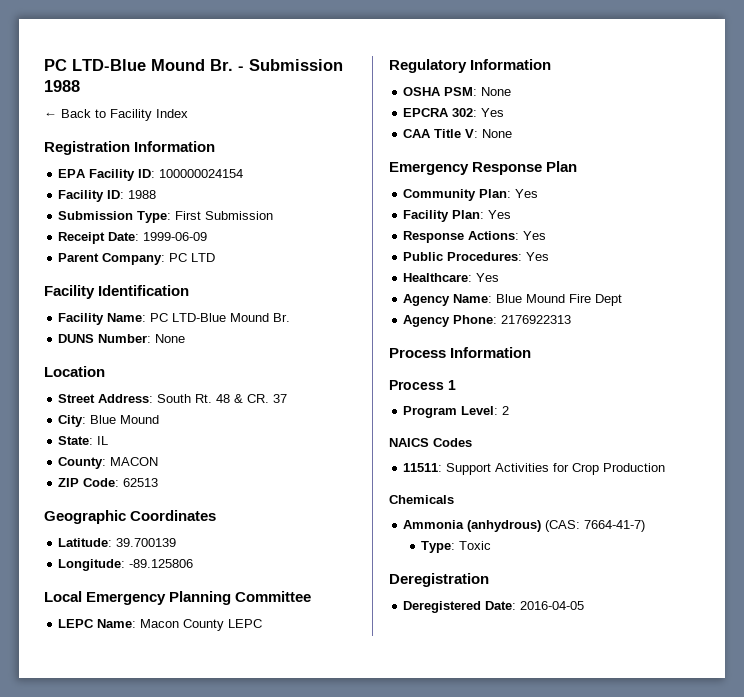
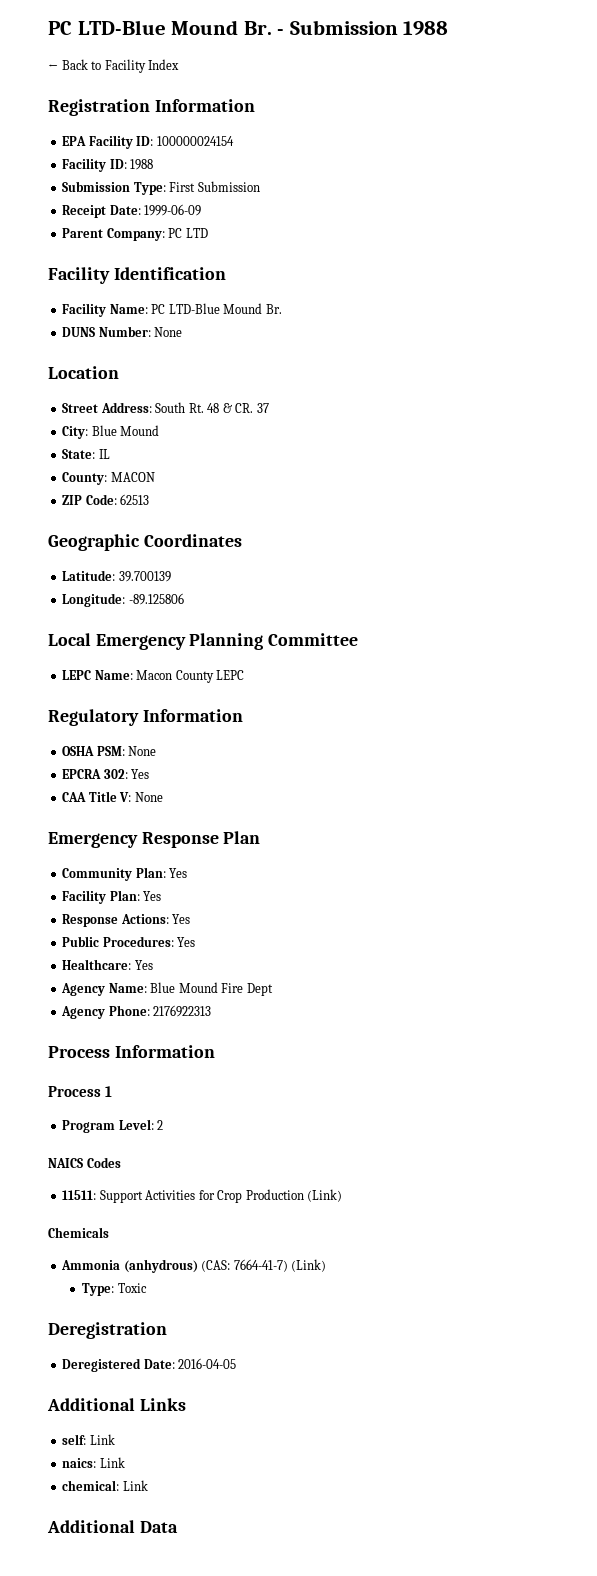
(666, 467) none -> [307,1189,343,1202] (Link)
(646, 526) none -> [291,1259,327,1272] (Link)
(585, 605) none -> [47,1398,186,1411] [62,1434,115,1445] [62,1457,125,1468] [62,1480,148,1491] [47,1520,178,1533] // Additional Links // self: Link // naics: Link // chemical: Link // Additional Data

